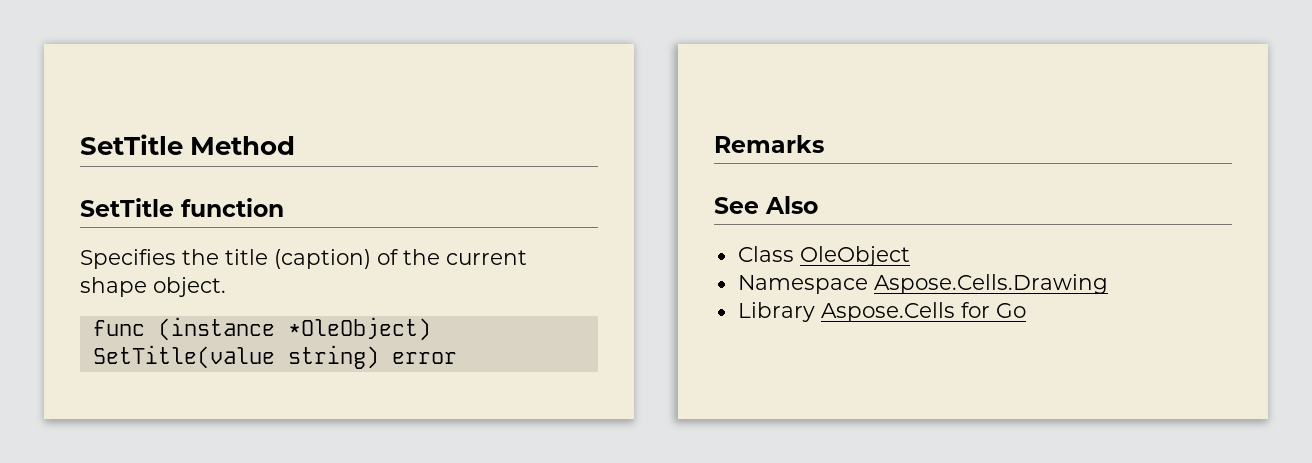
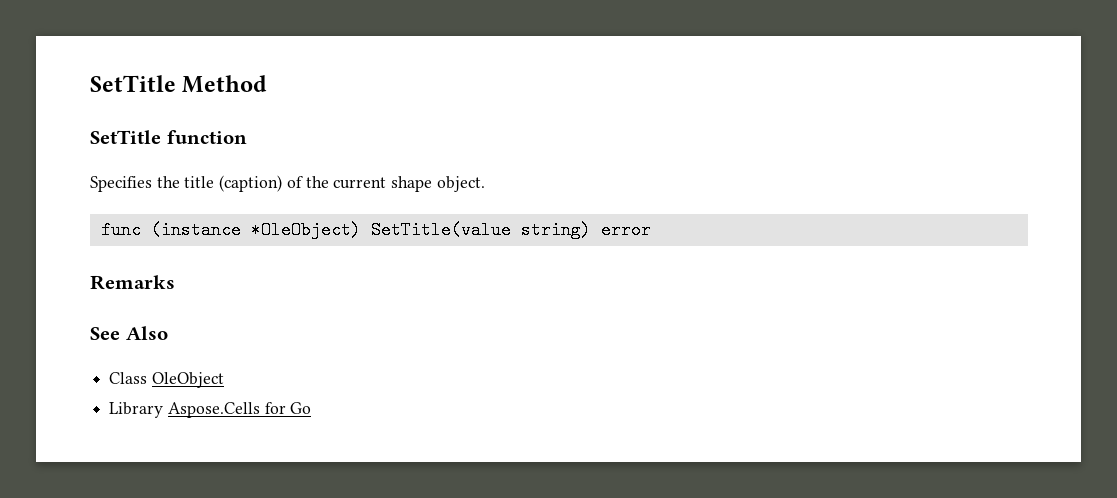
[737,274,1108,294] // Namespace Aspose.Cells.Drawing -> (224, 380) none

